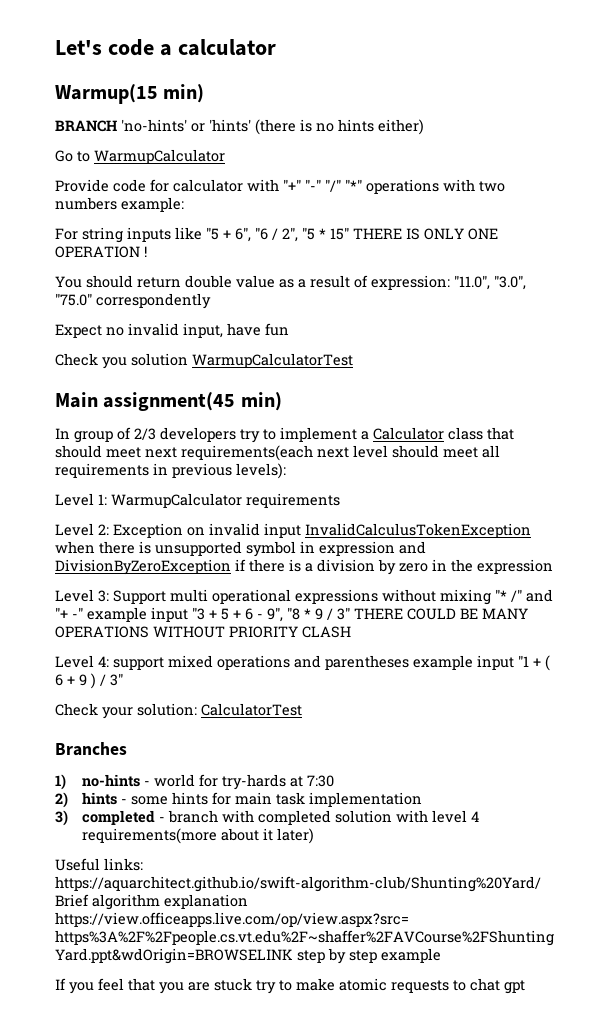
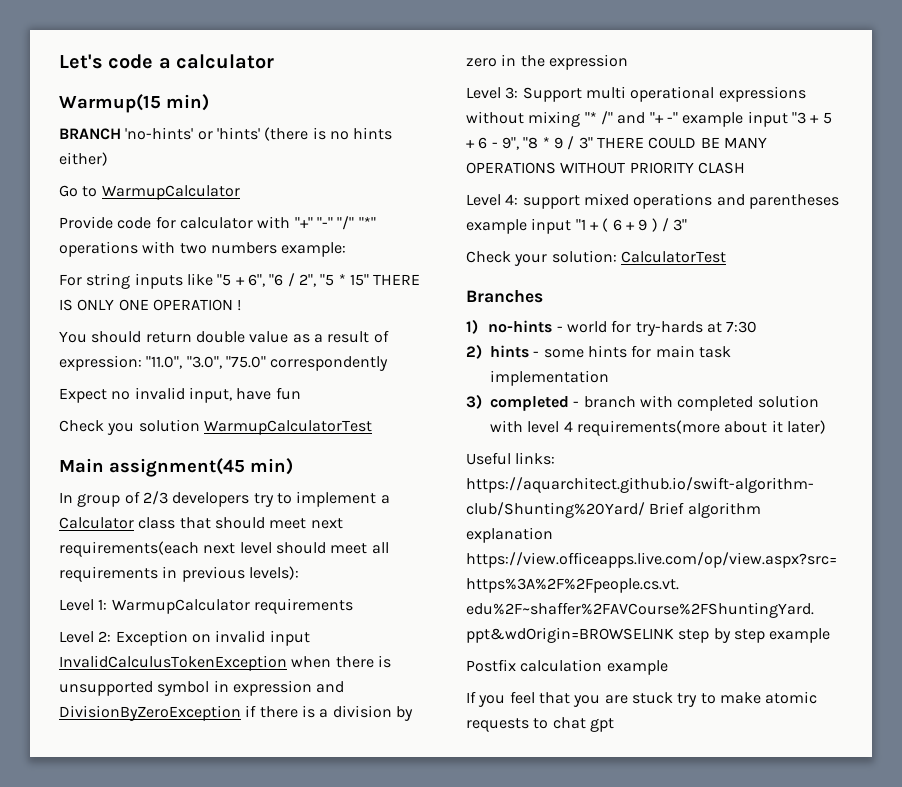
(441, 955) none -> [466,659,668,675] // Postfix calculation example

